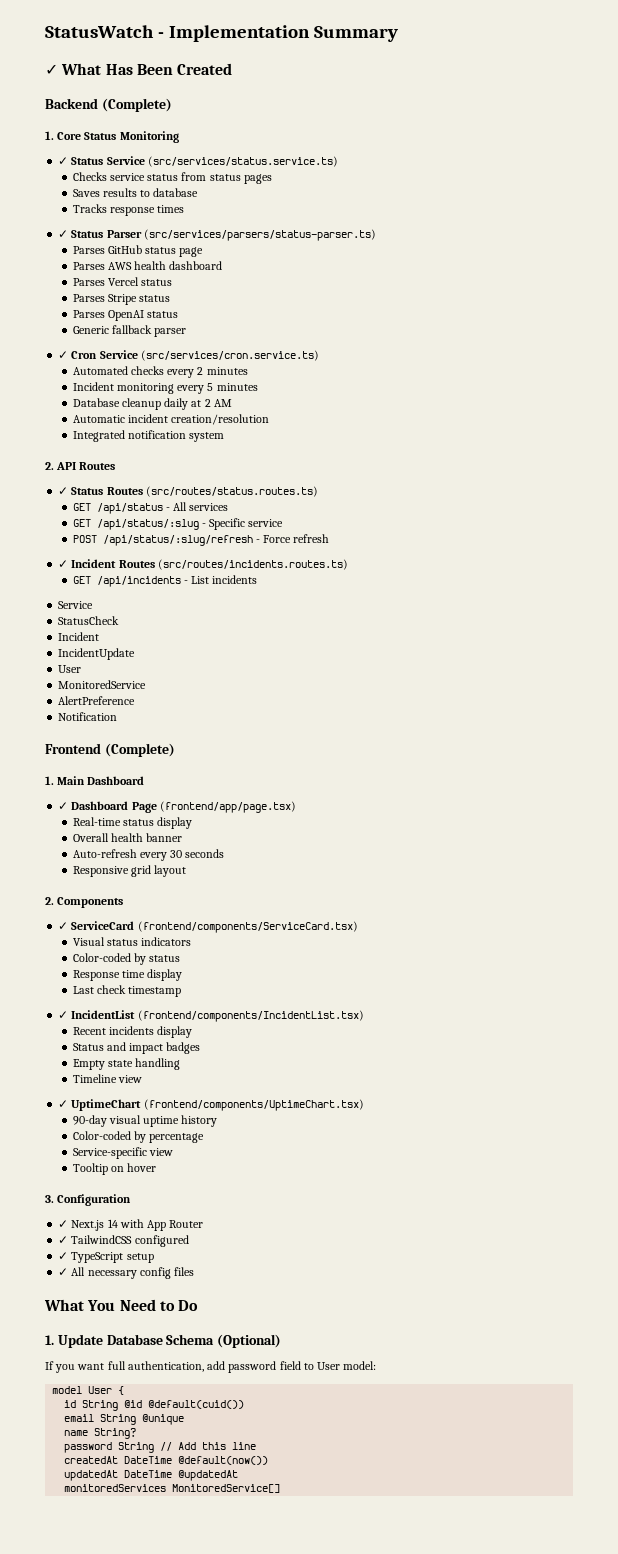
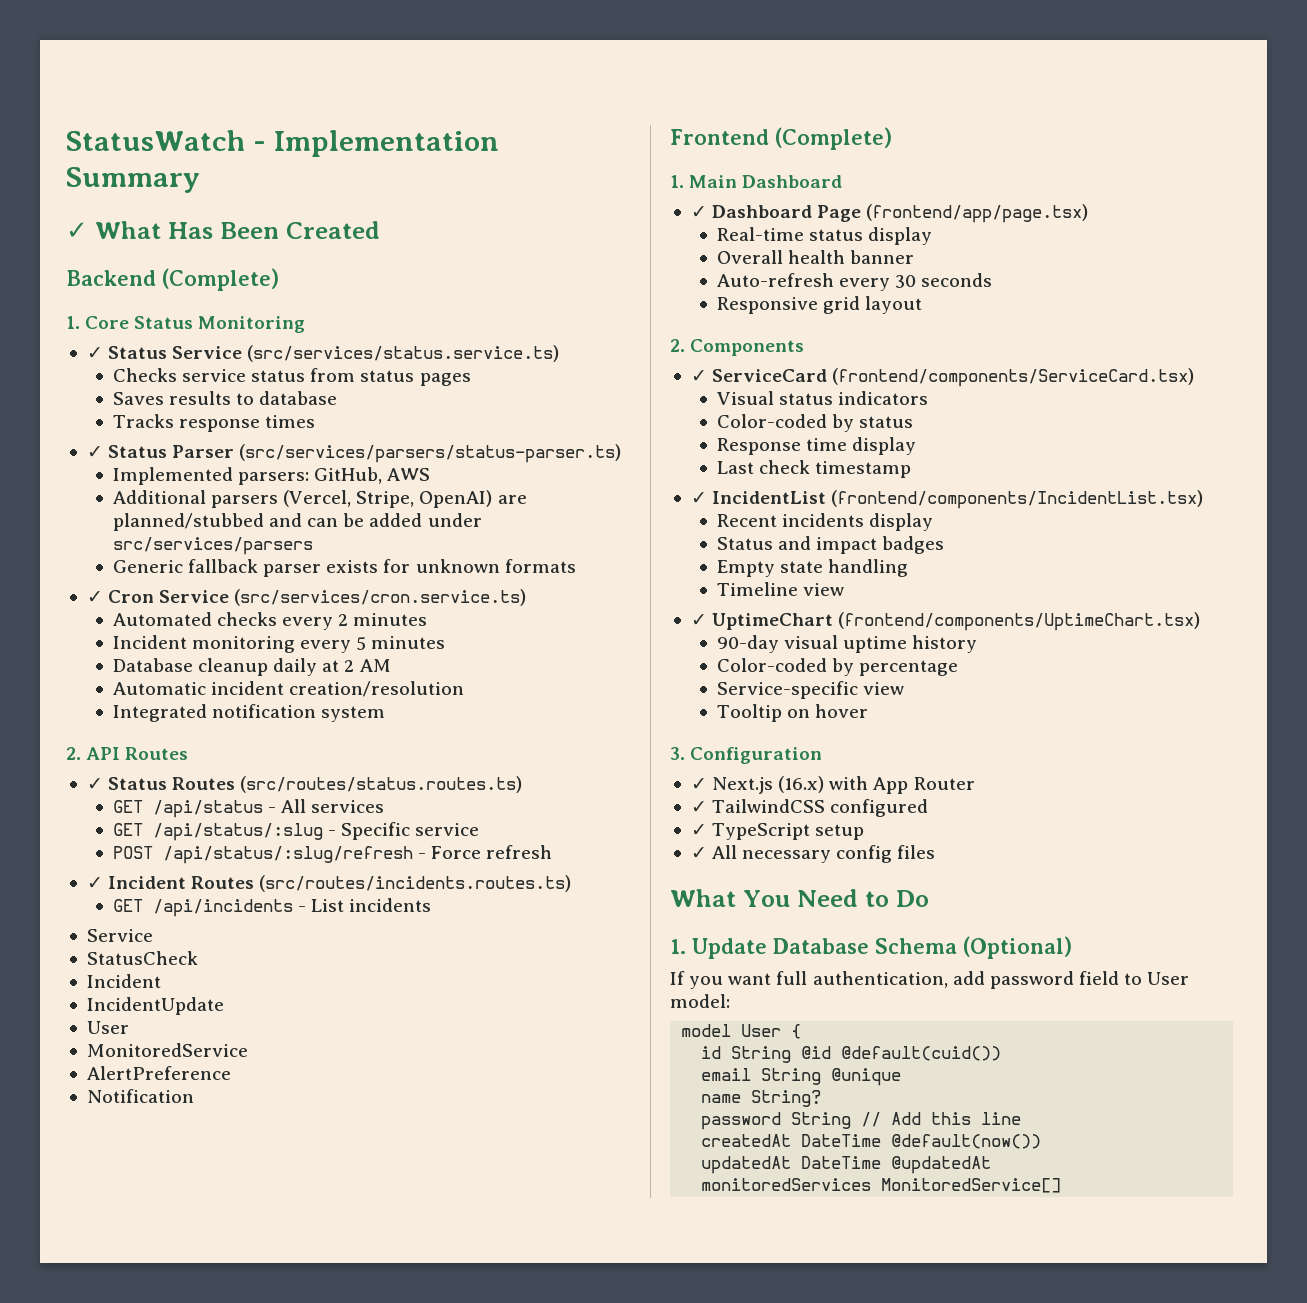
[72,245,204,257] [72,261,223,270] [72,277,173,286] [72,294,171,305] [72,310,179,321] Parses GitHub status page // Parses AWS health dashboard // Parses Vercel status // Parses Stripe status // Parses OpenAI status -> [112,467,431,485] [112,490,527,508] [112,513,482,531] [112,537,313,555] Implemented parsers: GitHub, AWS // Additional parsers (Vercel, Stripe, OpenAI) are planned/stubbed and can be added under src/services/parsers
(187, 332) none -> [326,559,576,573] exists for unknown formats
[107,1219,118,1228] 14 -> [778,776,825,793] (16.x)

